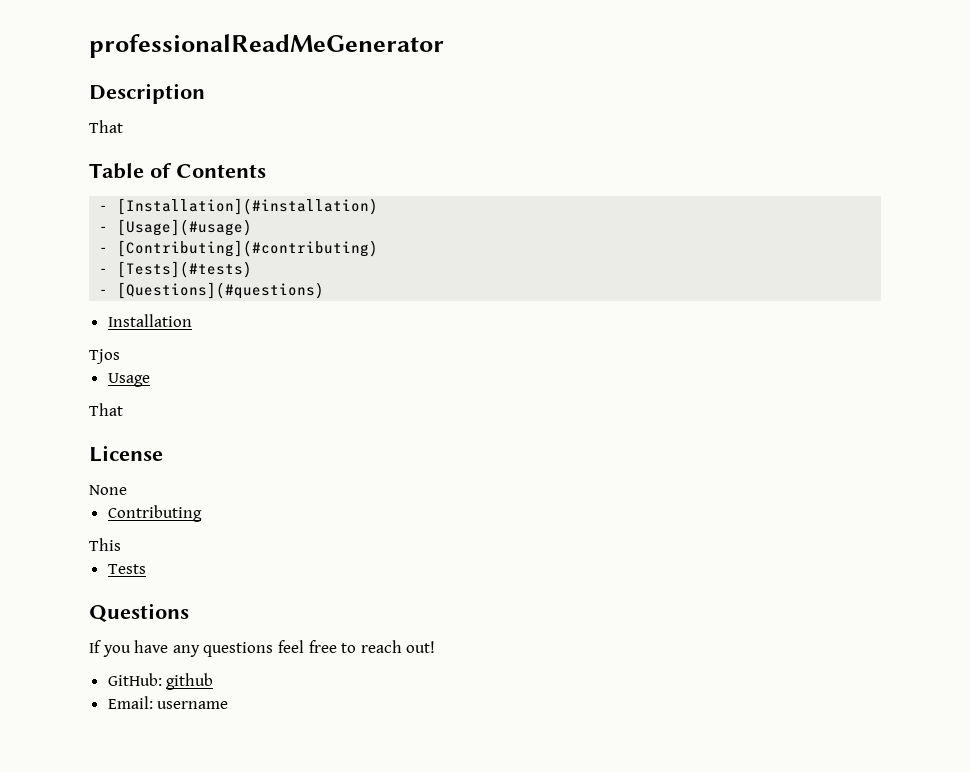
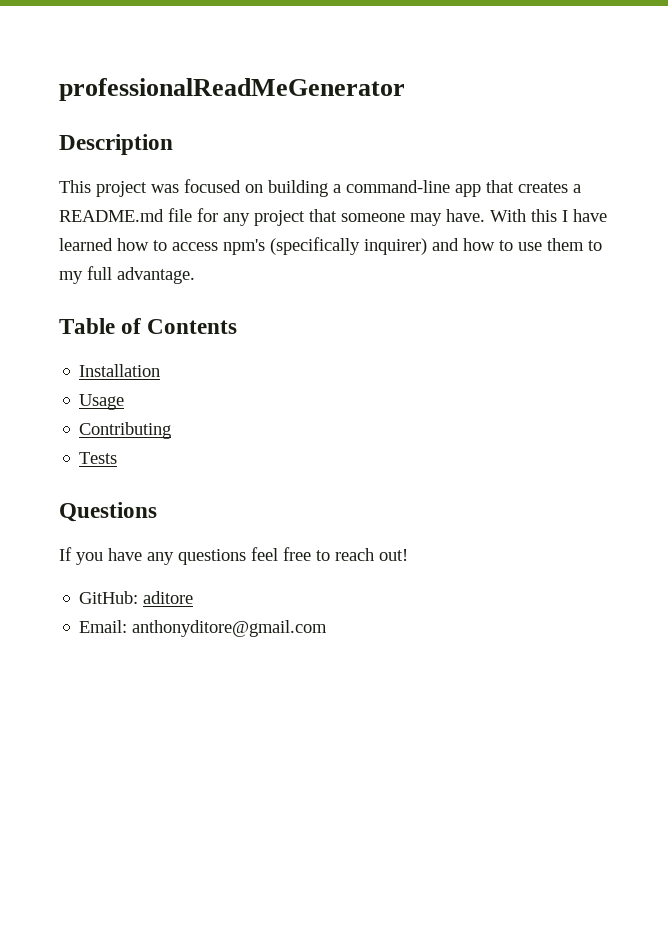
[89,120,123,133] [89,163,266,179] [99,198,379,215] [99,219,253,236] [99,240,379,257] [99,261,253,278] [99,282,325,299] That // Table of Contents // - [Installation](#installation) // - [Usage](#usage) // - [Contributing](#contributing) // - [Tests](#tests) // - [Questions](#questions) -> [59,179,581,197] [59,208,607,226] [59,237,602,255] [59,266,195,284] [59,318,238,334] This project was focused on building a command-line app that creates a README.md file for any project that someone may have. With this I have learned how to access npm's (specifically inquirer) and how to use them to my full advantage. // Table of Contents
[89,349,120,364] // Tjos -> (161, 370) none
[89,403,123,416] [89,445,163,462] [89,485,127,495] // That // License // None -> (125, 402) none
[89,538,121,551] // This -> (172, 430) none
[166,673,214,690] github -> [143,591,194,604] aditore
[157,701,229,709] username -> [132,620,328,637] anthonyditore@gmail.com

